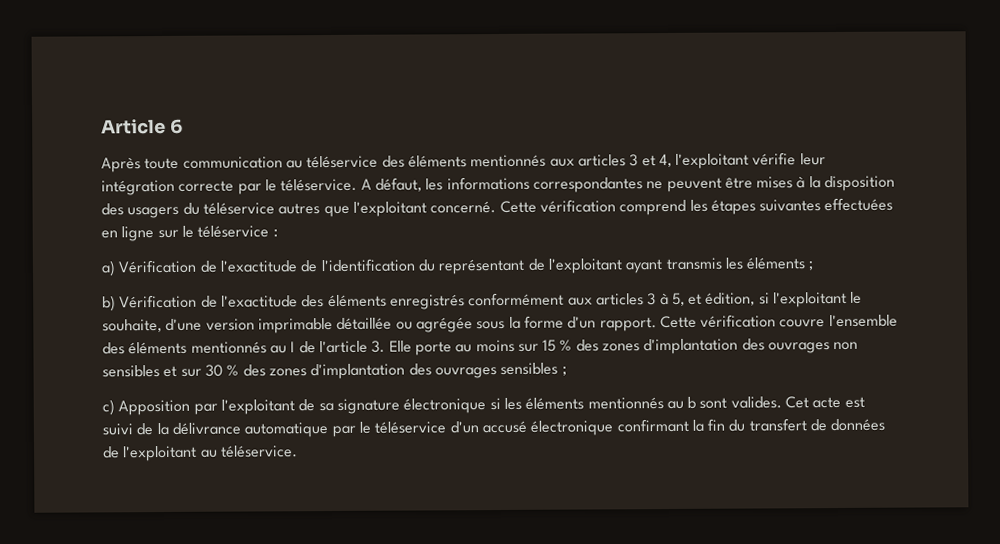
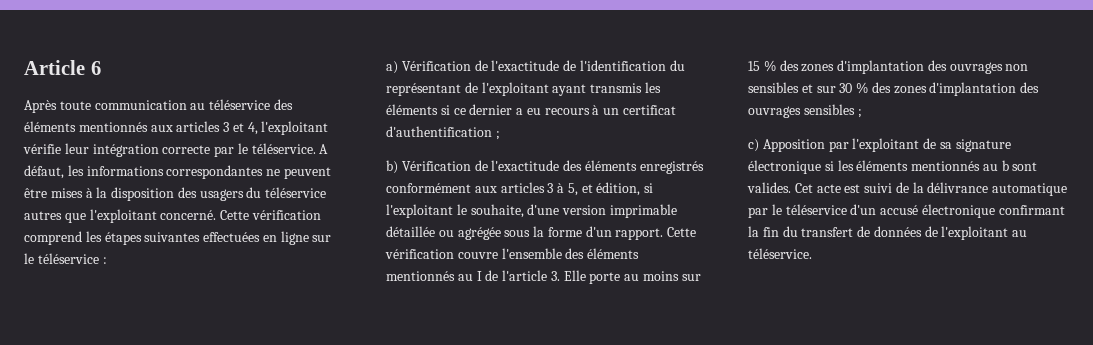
(806, 263) none -> [440,104,677,115] [386,126,492,137] si ce dernier a eu recours à un certificat d'authentification

